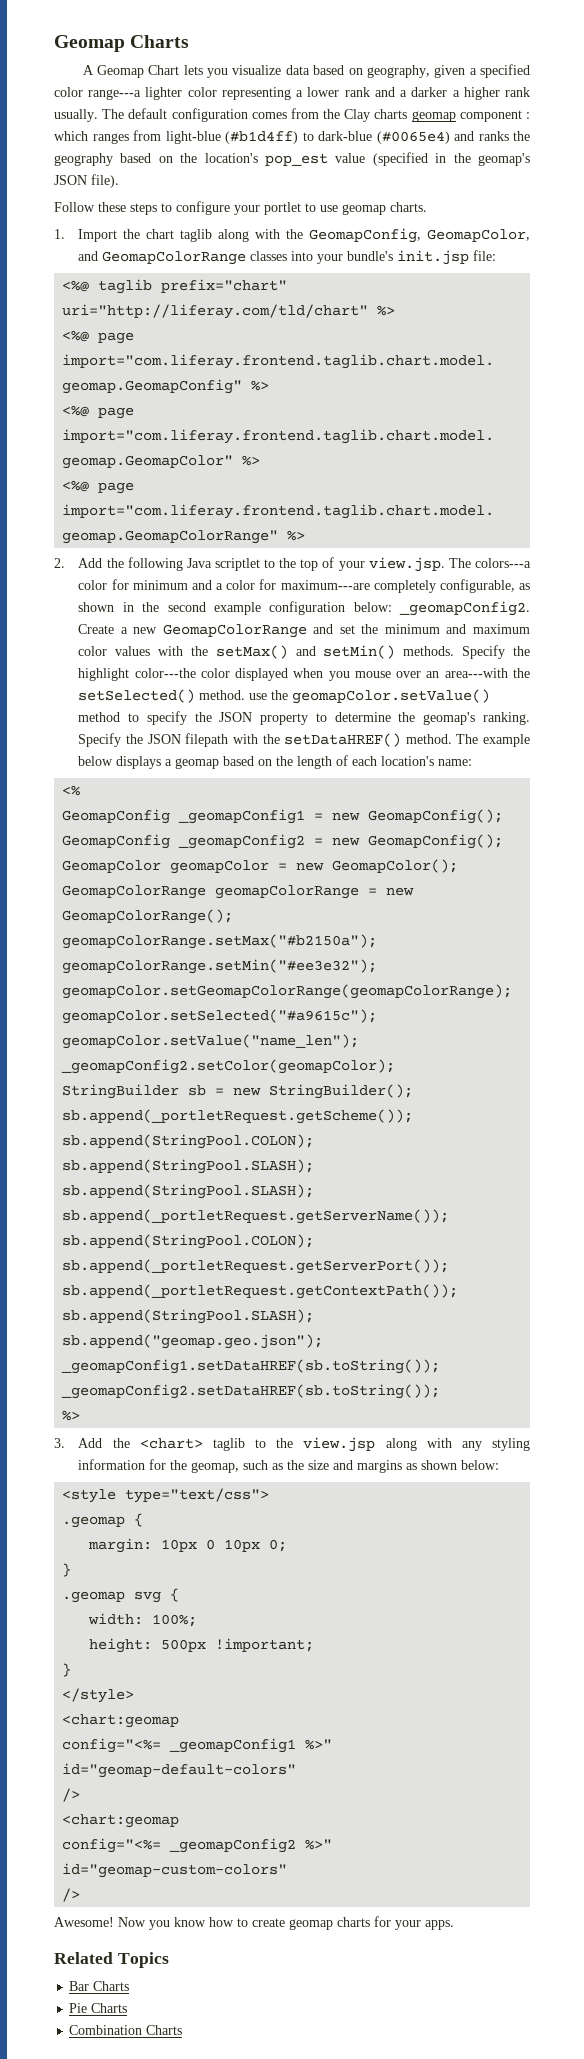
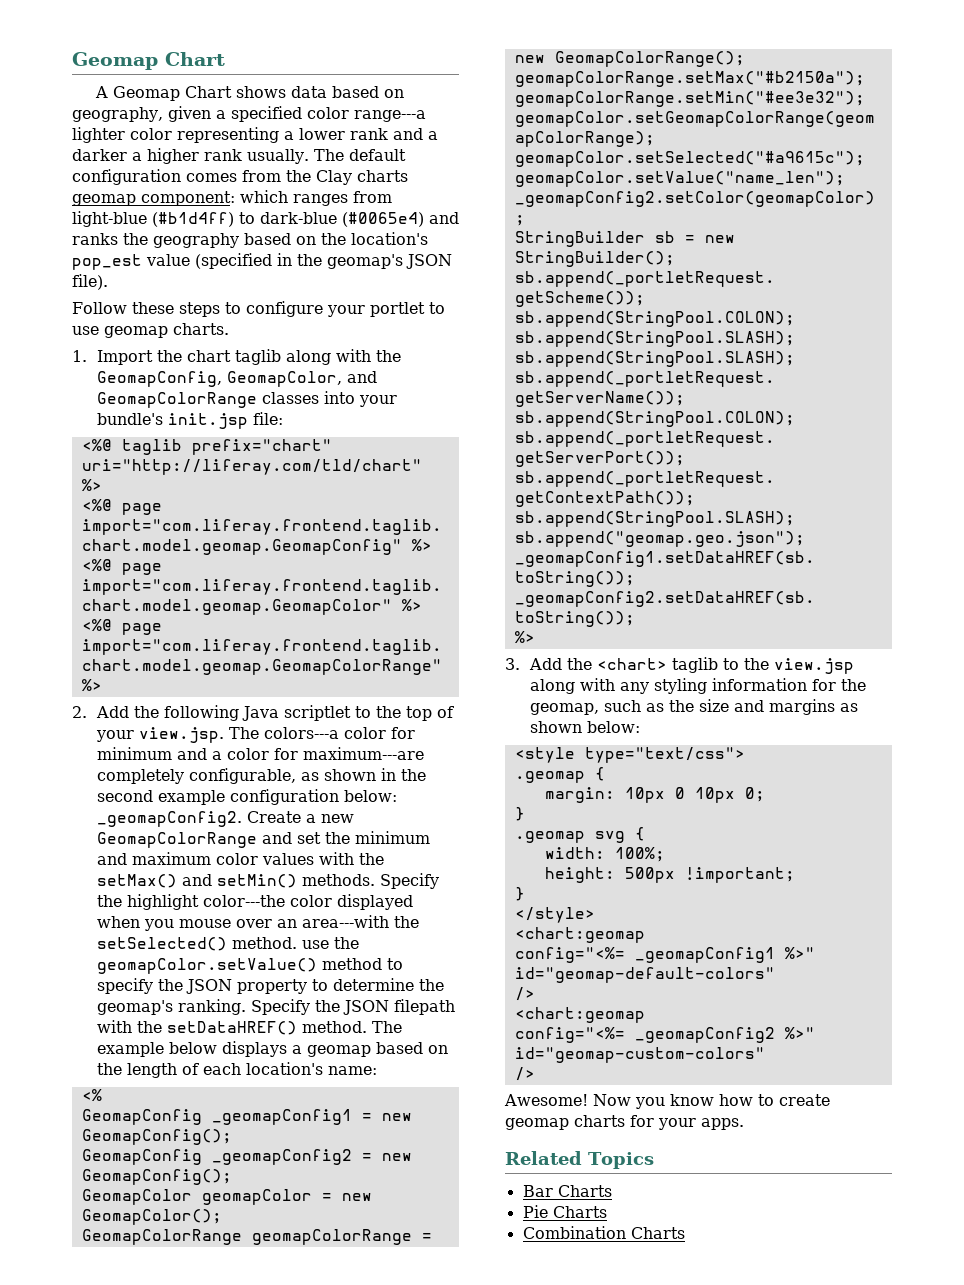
[54,35,190,52] Geomap Charts -> [72,52,225,70] Geomap Chart
[183,65,282,78] lets you visualize -> [236,86,287,98] shows
[459,110,530,122] component : -> [141,191,235,206] component:

